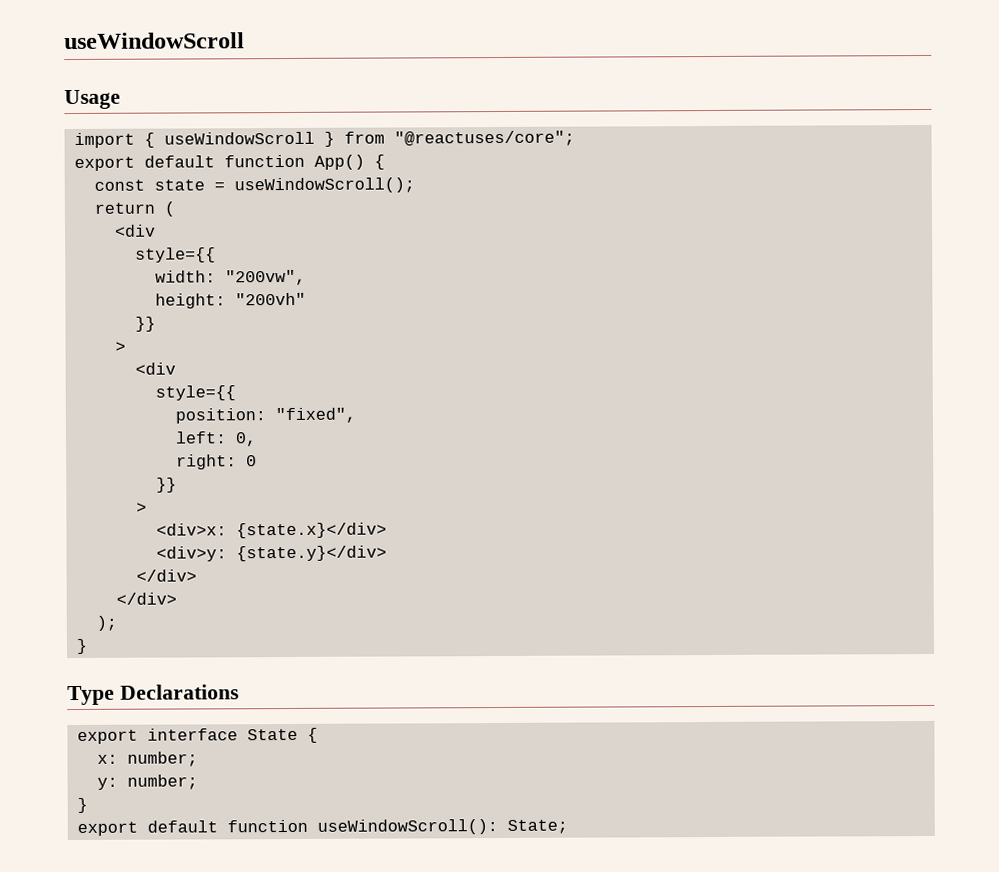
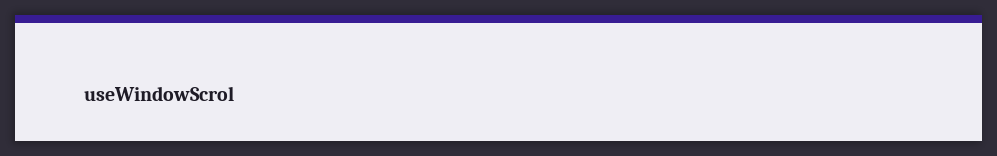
[64,32,245,50] [64,89,121,110] [74,130,576,148] [74,154,386,171] [94,177,416,194] [94,201,176,217] [115,224,157,237] [135,247,217,263] [155,269,307,286] [155,292,307,309] [135,316,157,332] [115,341,127,352] [135,362,177,375] [155,385,237,401] [175,407,357,424] [175,431,258,447] [176,454,258,470] [156,477,178,493] [136,502,148,513] [156,522,388,539] [156,545,388,562] [136,569,198,582] [116,592,178,605] [96,615,118,631] [76,638,89,654] [67,684,239,706] [77,727,319,744] [97,751,199,767] [97,774,199,790] [77,797,89,813] [77,819,569,836] useWindowScroll // Usage // import { useWindowScroll } from "@reactuses/core"; // export default function App() { // const state = useWindowScroll(); // return ( // <div // style={{ // width: "200vw", // height: "200vh" // }} // > // <div // style={{ // position: "fixed", // left: 0, // right: 0 // }} // > // <div>x: {state.x}</div> // <div>y: {state.y}</div> // </div> // </div> // ); // } // Type Declarations // export interface State { // x: number; // y: number; // } // export default function useWindowScroll(): State; -> [84,86,234,101] useWindowScrol

